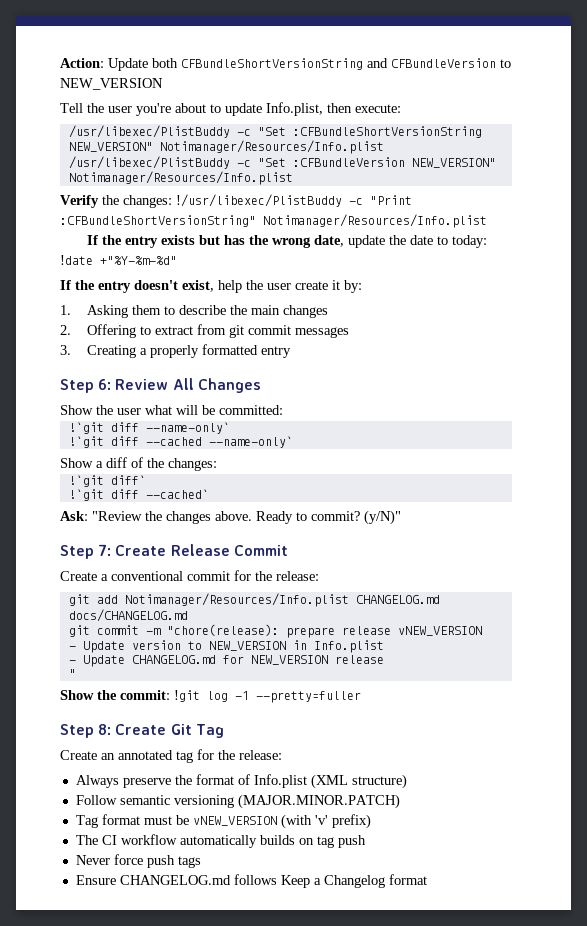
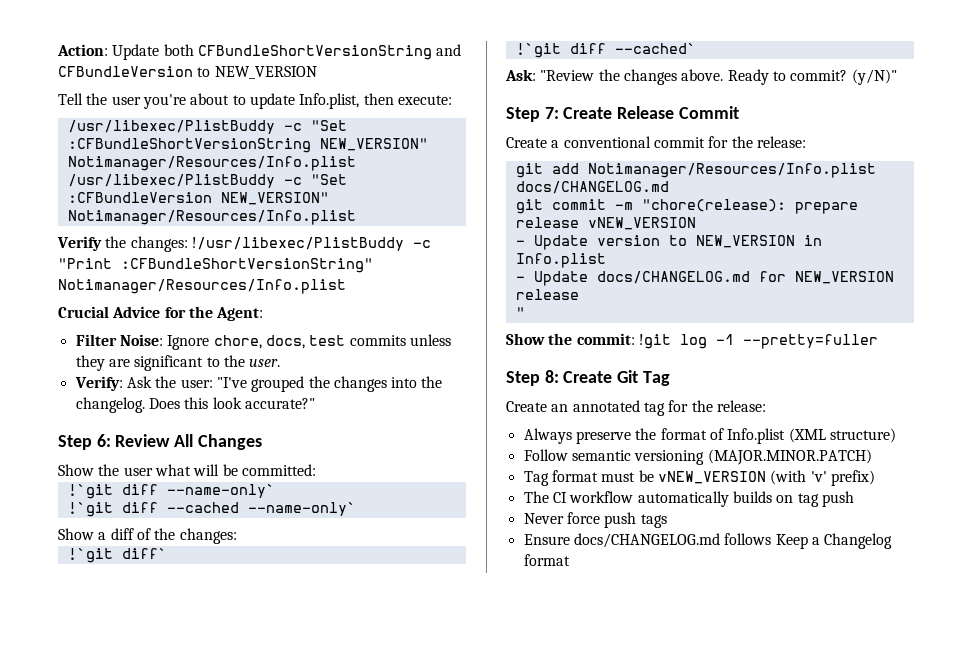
[87,235,488,248] [60,255,177,265] [60,280,362,293] [60,305,329,318] [60,324,350,338] [60,344,292,358] If the entry exists but has the wrong date, update the date to today: !date +"%Y-%m-%d" // If the entry doesn't exist, help the user create it by: // 1. Asking them to describe the main changes // 2. Offering to extract from git commit messages // 3. Creating a properly formatted entry -> [58,306,264,321] [75,334,451,350] [75,355,281,371] [74,376,443,392] [75,397,315,413] Crucial Advice for the Agent: // Filter Noise: Ignore chore, docs, test commits unless they are significant to the user. // Verify: Ask the user: "I've grouped the changes into the changelog. Does this look accurate?"
[355,595,440,604] CHANGELOG.md -> (876, 170) none
[131,655,216,664] CHANGELOG.md -> [596,271,750,284] docs/CHANGELOG.md
[119,875,231,885] CHANGELOG.md -> [573,533,720,548] docs/CHANGELOG.md

